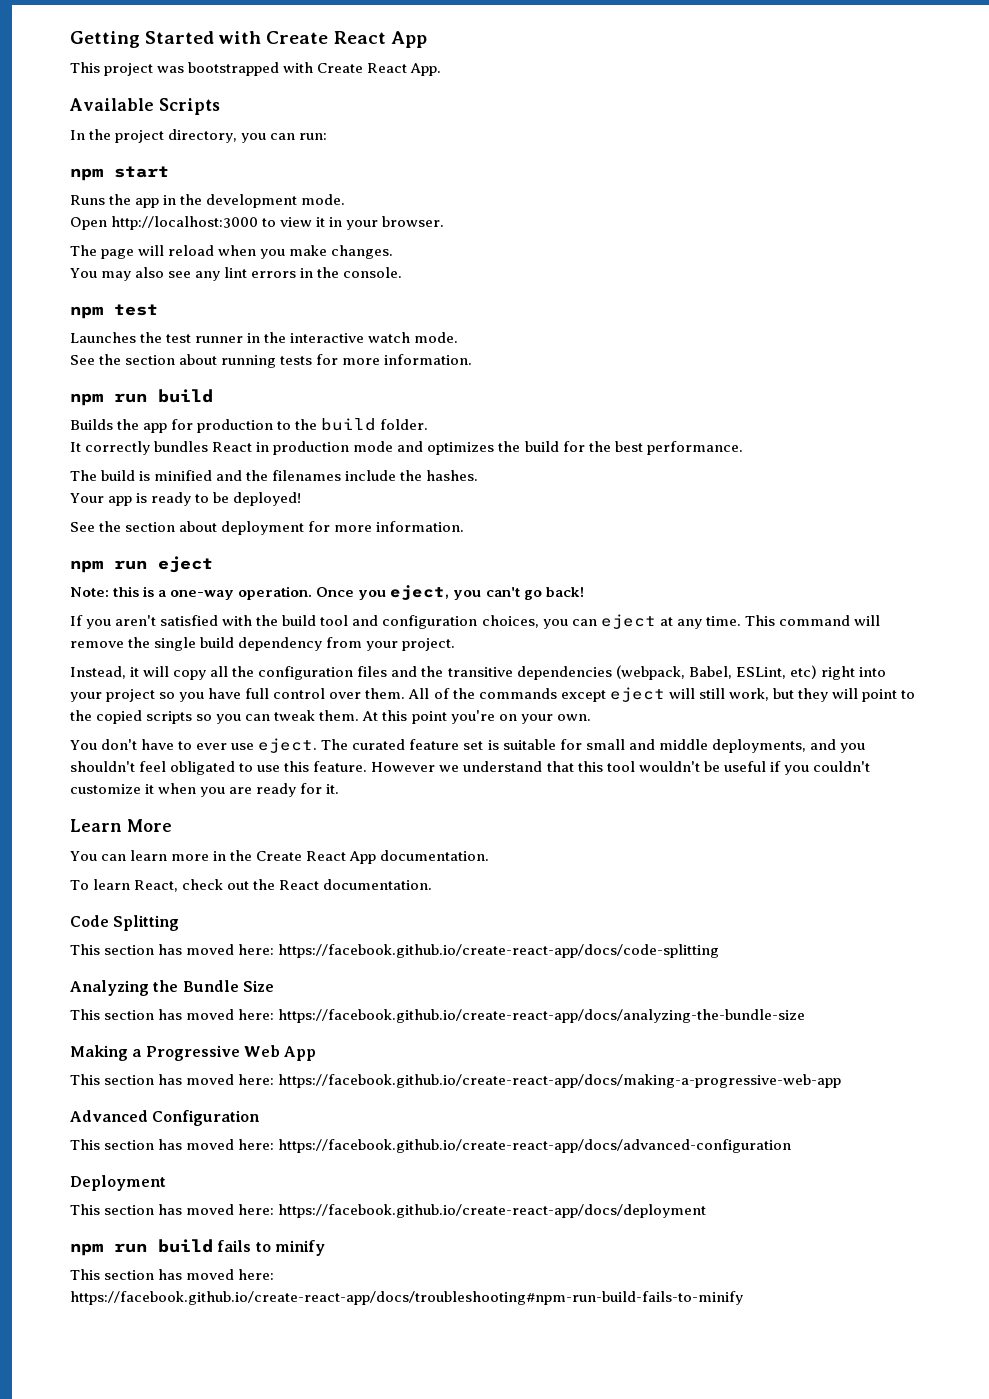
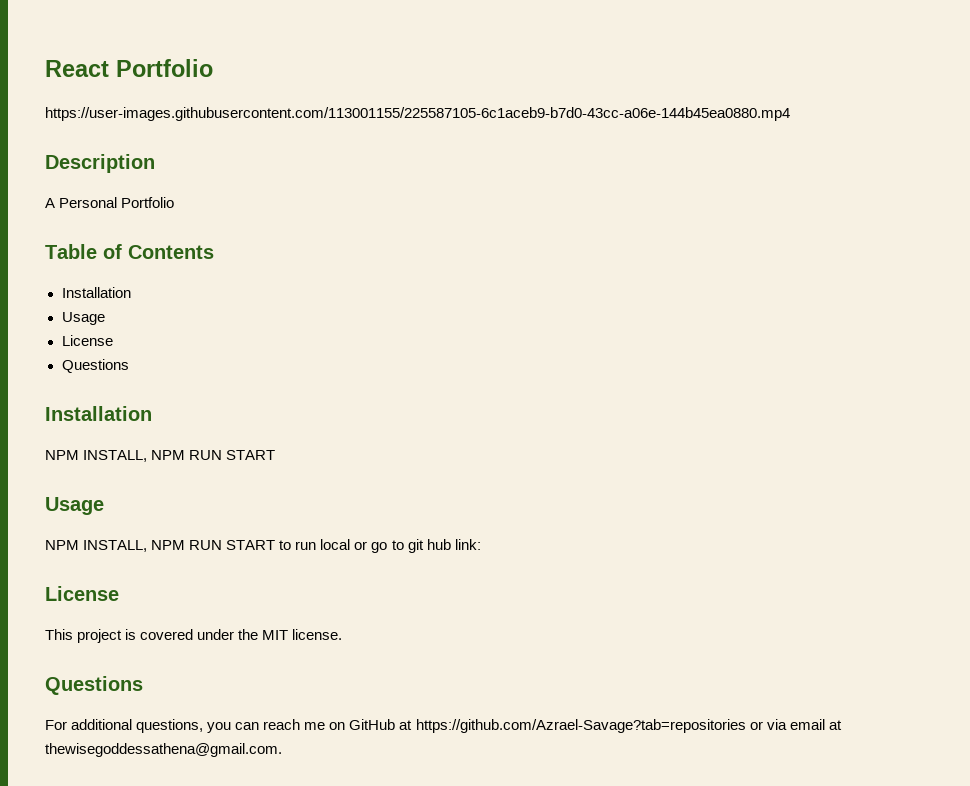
[70,31,427,48] [70,62,442,76] [69,98,220,115] [70,129,328,143] [70,166,169,181] [70,194,346,208] [70,216,445,230] [70,245,394,259] [70,267,403,281] [70,304,158,319] [70,332,459,343] [70,354,473,368] [70,389,213,406] [70,418,429,433] [70,441,743,455] [70,470,479,481] [70,492,302,506] [70,521,465,535] [70,556,213,573] [70,585,584,600] [70,614,880,629] [70,637,456,651] [70,665,886,680] [70,687,916,702] [70,710,591,724] [70,738,865,753] [70,761,870,775] [70,783,340,797] [70,819,172,832] [70,850,490,864] [70,879,433,892] [70,915,180,931] [70,944,720,958] [70,980,274,996] [70,1009,806,1023] [70,1045,317,1061] [70,1074,842,1088] [70,1110,261,1126] [70,1139,792,1153] [70,1175,166,1191] [70,1204,707,1218] [70,1239,325,1256] [70,1269,275,1280] [70,1291,743,1305] Getting Started with Create React App // This project was bootstrapped with Create React App. // Available Scripts // In the project directory, you can run: // npm start // Runs the app in the development mode. // Open http://localhost:3000 to view it in your browser. // The page will reload when you make changes. // You may also see any lint errors in the console. // npm test // Launches the test runner in the interactive watch mode. // See the section about running tests for more information. // npm run build // Builds the app for production to the build folder. // It correctly bundles React in production mode and optimizes the build for the best performance. // The build is minified and the filenames include the hashes. // Your app is ready to be deployed! // See the section about deployment for more information. // npm run eject // Note: this is a one-way operation. Once you eject, you can't go back! // If you aren't satisfied with the build tool and configuration choices, you can eject at any time. This command will remove the single build dependency from your project. // Instead, it will copy all the configuration files and the transitive dependencies (webpack, Babel, ESLint, etc) right into your project so you have full control over them. All of the commands except eject will still work, but they will point to the copied scripts so you can tweak them. At this point you're on your own. // You don't have to ever use eject. The curated feature set is suitable for small and middle deployments, and you shouldn't feel obligated to use this feature. However we understand that this tool wouldn't be useful if you couldn't customize it when you are ready for it. // Learn More // You can learn more in the Create React App documentation. // To learn React, check out the React documentation. // Code Splitting // This section has moved here: https://facebook.github.io/create-react-app/docs/code-splitting // Analyzing the Bundle Size // This section has moved here: https://facebook.github.io/create-react-app/docs/analyzing-the-bundle-size // Making a Progressive Web App // This section has moved here: https://facebook.github.io/create-react-app/docs/making-a-progressive-web-app // Advanced Configuration // This section has moved here: https://facebook.github.io/create-react-app/docs/advanced-configuration // Deployment // This section has moved here: https://facebook.github.io/create-react-app/docs/deployment // npm run build fails to minify // This section has moved here: https://facebook.github.io/create-react-app/docs/troubleshooting#npm-run-build-fails-to-minify -> [45,59,213,77] [45,107,790,121] [45,154,155,173] [45,197,175,208] [45,244,214,259] [61,287,131,298] [61,312,105,325] [61,335,113,346] [61,359,129,373] [45,406,152,421] [45,450,276,462] [45,497,104,515] [45,539,481,553] [45,586,119,601] [45,629,343,643] [45,676,143,695] [45,719,842,733] [45,743,282,757] React Portfolio // https://user-images.githubusercontent.com/113001155/225587105-6c1aceb9-b7d0-43cc-a06e-144b45ea0880.mp4 // Description // A Personal Portfolio // Table of Contents // Installation // Usage // License // Questions // Installation // NPM INSTALL, NPM RUN START // Usage // NPM INSTALL, NPM RUN START to run local or go to git hub link: // License // This project is covered under the MIT license. // Questions // For additional questions, you can reach me on GitHub at https://github.com/Azrael-Savage?tab=repositories or via email at thewisegoddessathena@gmail.com.

